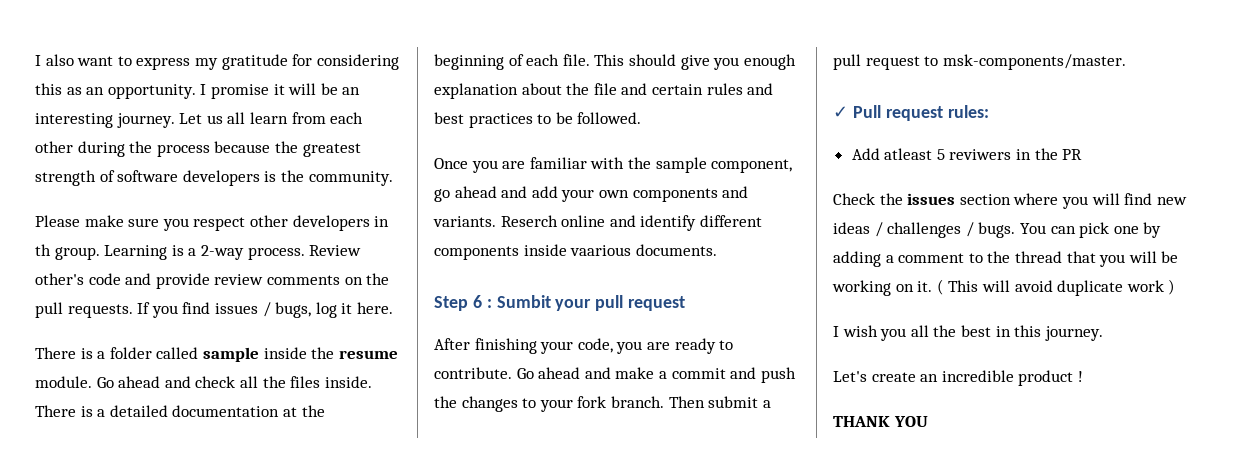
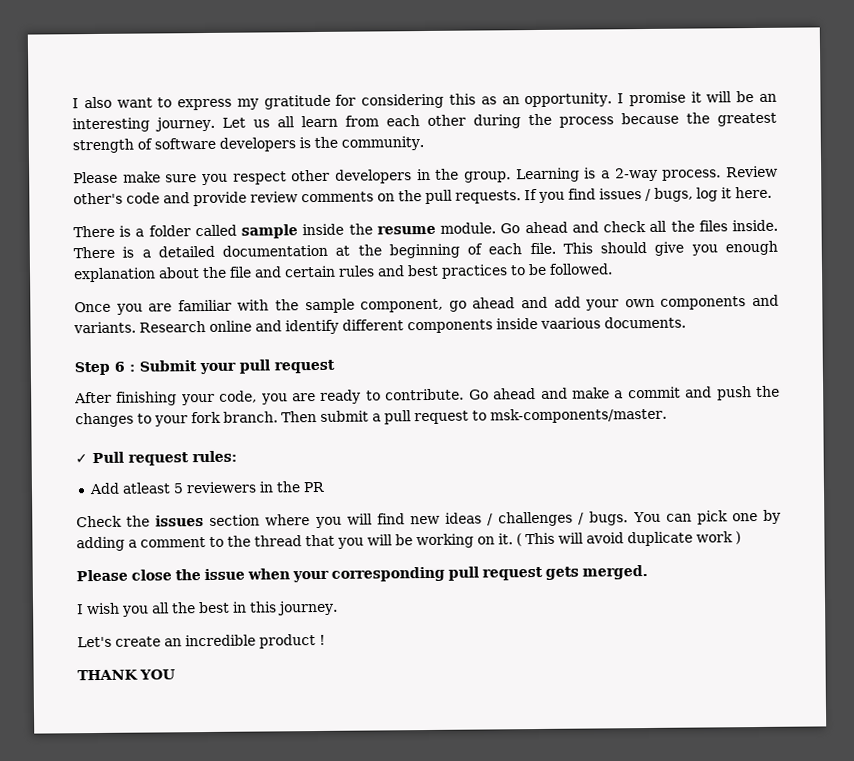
[35,244,51,256] th -> [435,168,460,180] the
[500,215,558,227] Reserch -> [139,321,206,333] Research
[496,295,551,308] Sumbit -> [139,360,197,372] Submit
[949,149,1012,160] reviwers -> [185,481,257,494] reviewers
(1176, 287) none -> [76,565,648,583] // Please close the issue when your corresponding pull request gets merged.

